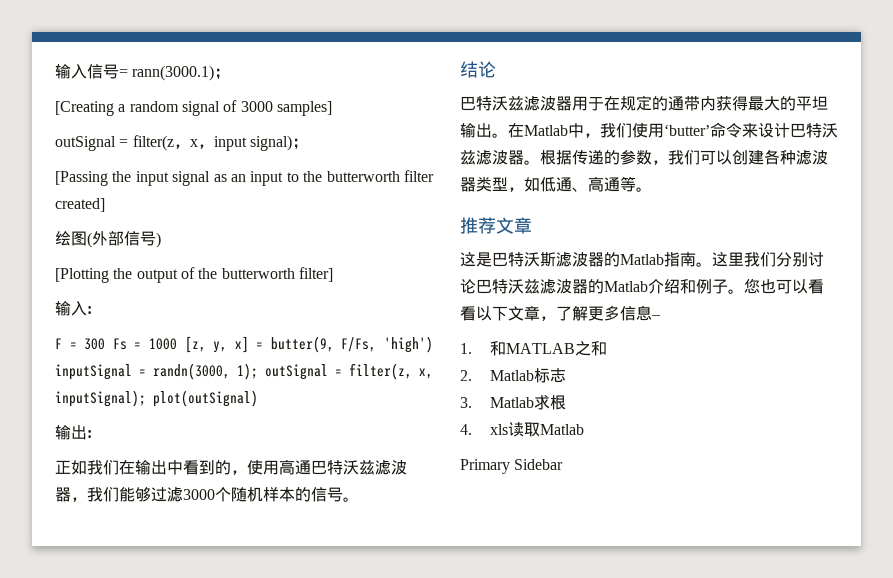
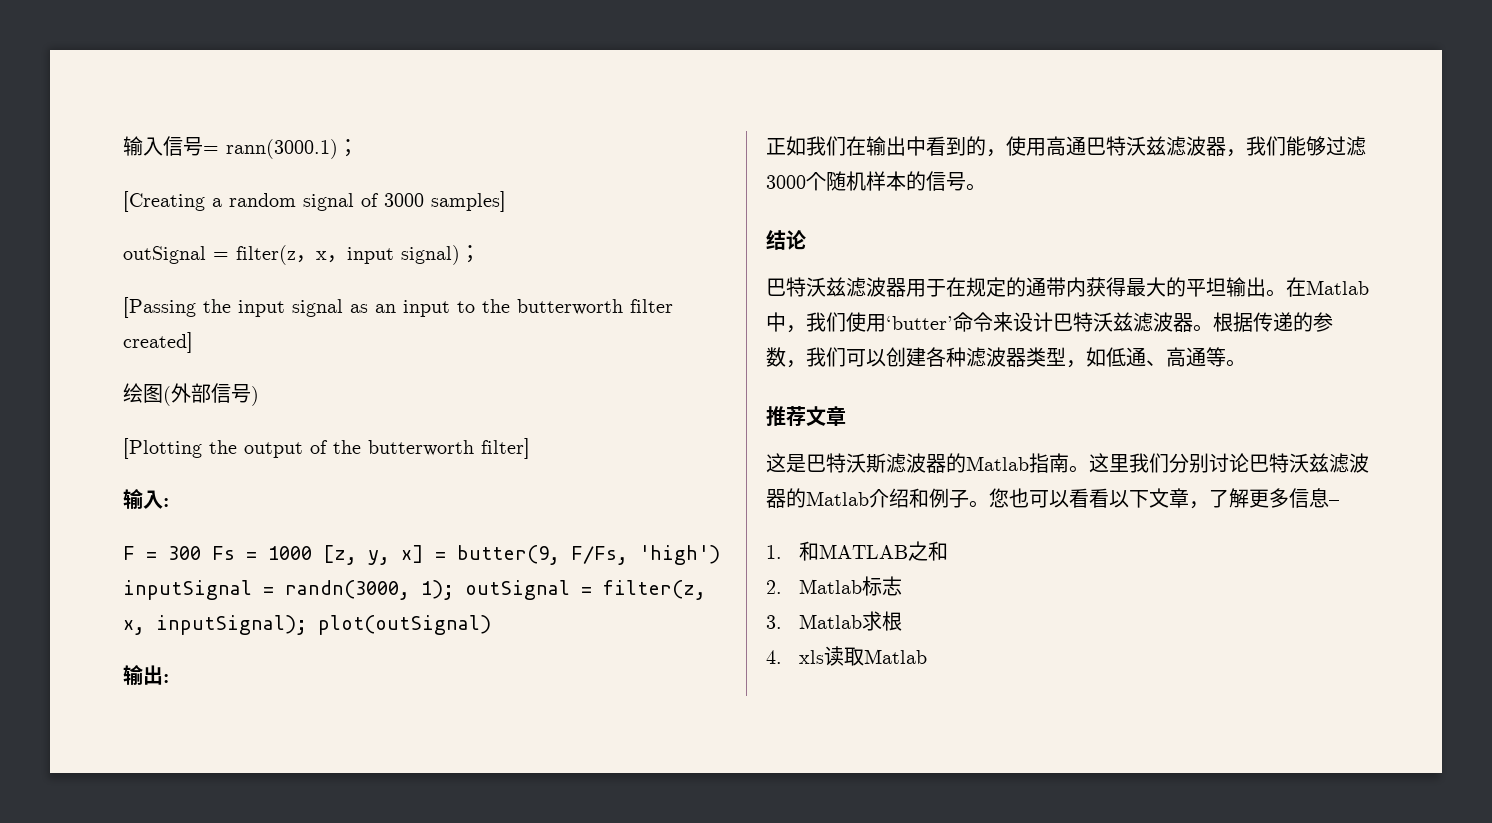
[460,459,564,474] // Primary Sidebar -> (927, 656) none

